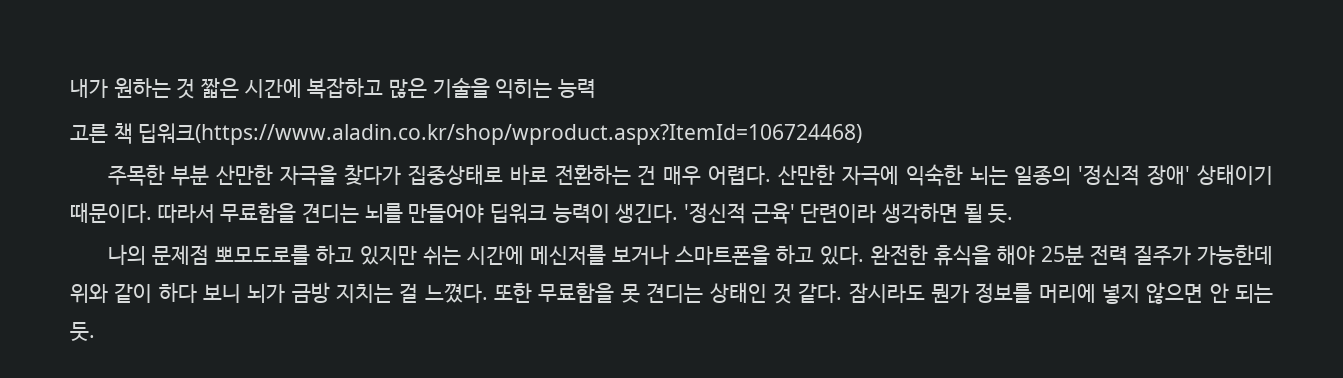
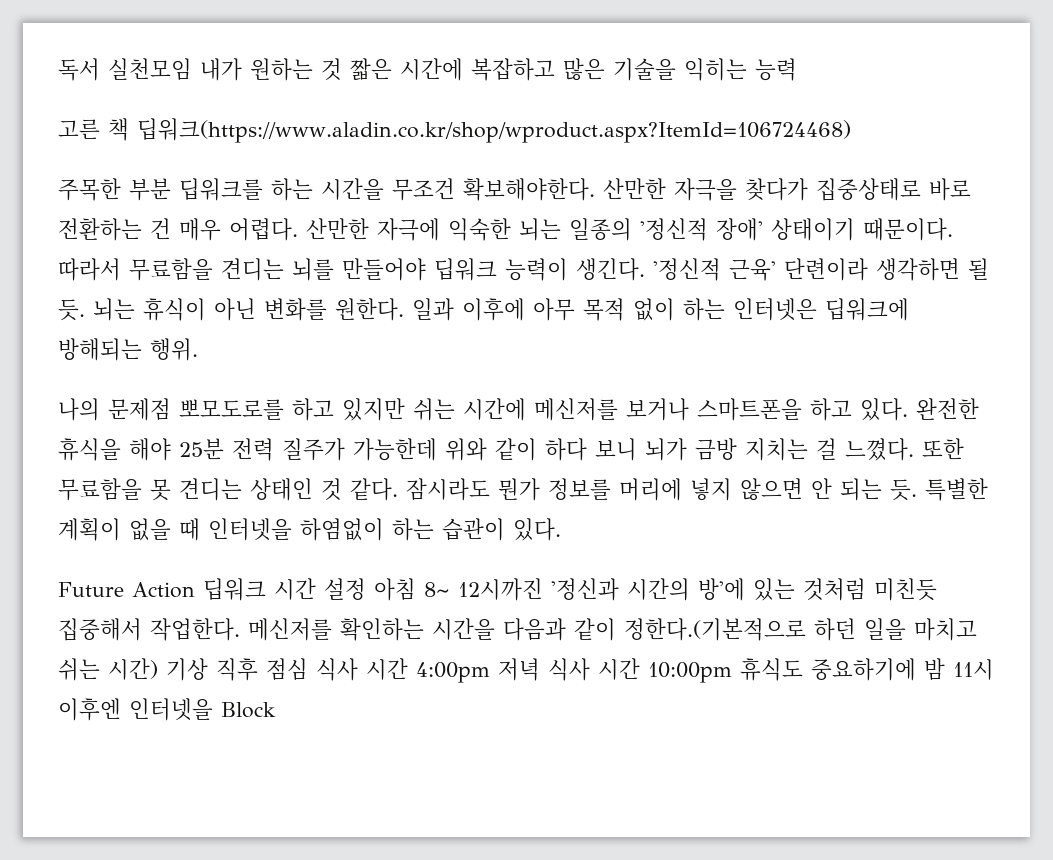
(70, 88) none -> [58,58,192,81] 독서 실천모임
(210, 175) none -> [179,178,595,201] 딥워크를 하는 시간을 무조건 확보해야한다.
(1014, 213) none -> [93,298,909,321] [58,338,198,361] 뇌는 휴식이 아닌 변화를 원한다. 일과 이후에 아무 목적 없이 하는 인터넷은 딥워크에 방해되는 행위.
(95, 331) none -> [925,478,988,501] [58,518,561,541] [58,578,937,601] [58,618,977,641] [58,658,994,683] [58,698,276,721] 특별한 계획이 없을 때 인터넷을 하염없이 하는 습관이 있다. // Future Action 딥워크 시간 설정 아침 8~ 12시까진 '정신과 시간의 방'에 있는 것처럼 미친듯 집중해서 작업한다. 메신저를 확인하는 시간을 다음과 같이 정한다.(기본적으로 하던 일을 마치고 쉬는 시간) 기상 직후 점심 식사 시간 4:00pm 저녁 식사 시간 10:00pm 휴식도 중요하기에 밤 11시 이후엔 인터넷을 Block

